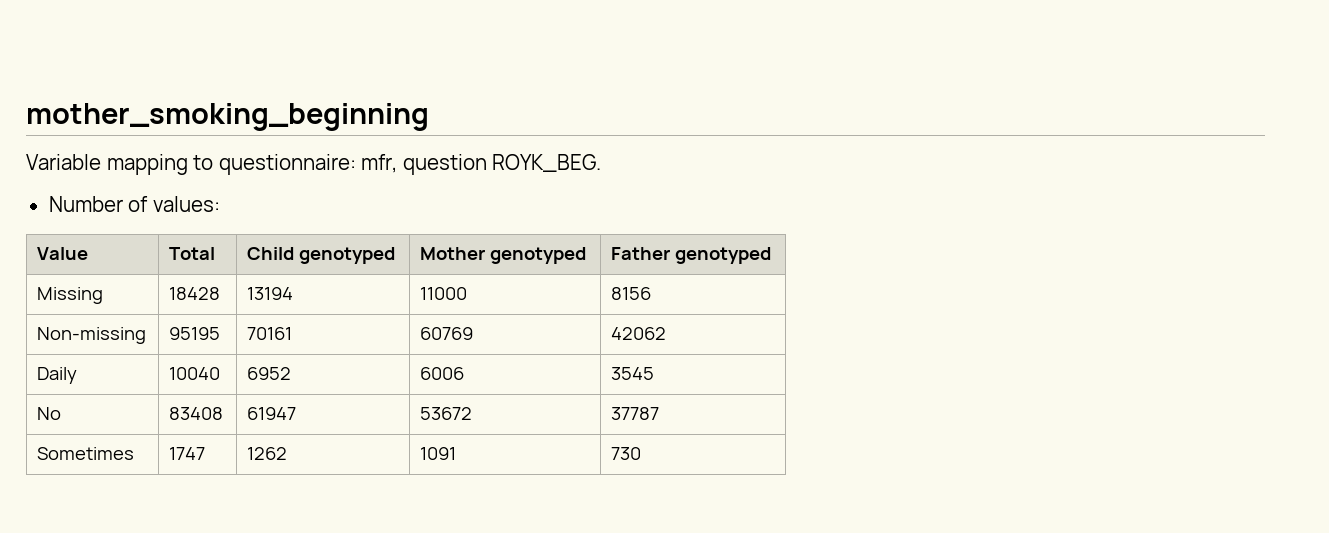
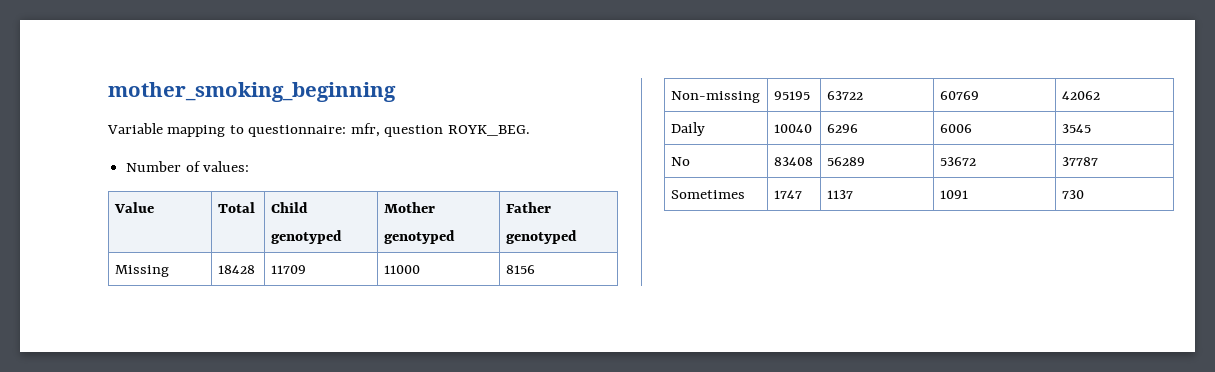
[247,287,294,300] 13194 -> [270,265,306,274] 11709
[247,327,293,340] 70161 -> [826,91,863,100] 63722
[247,367,292,380] 6952 -> [826,124,858,133] 6296
[247,407,297,420] 61947 -> [826,157,865,166] 56289
[247,447,288,460] 1262 -> [826,190,853,199] 1137

